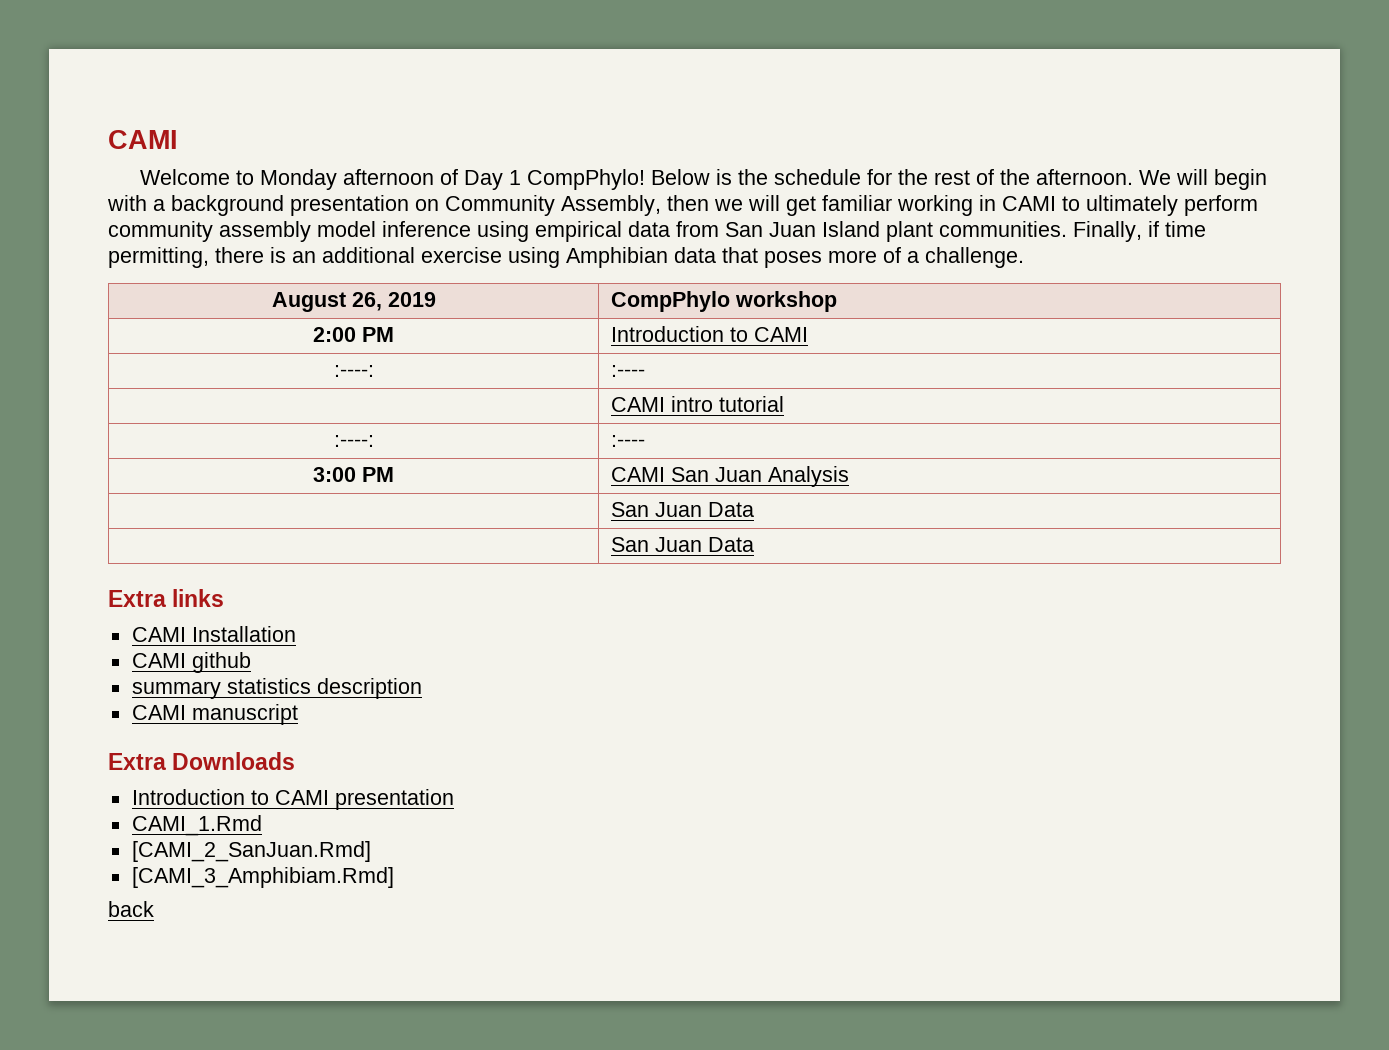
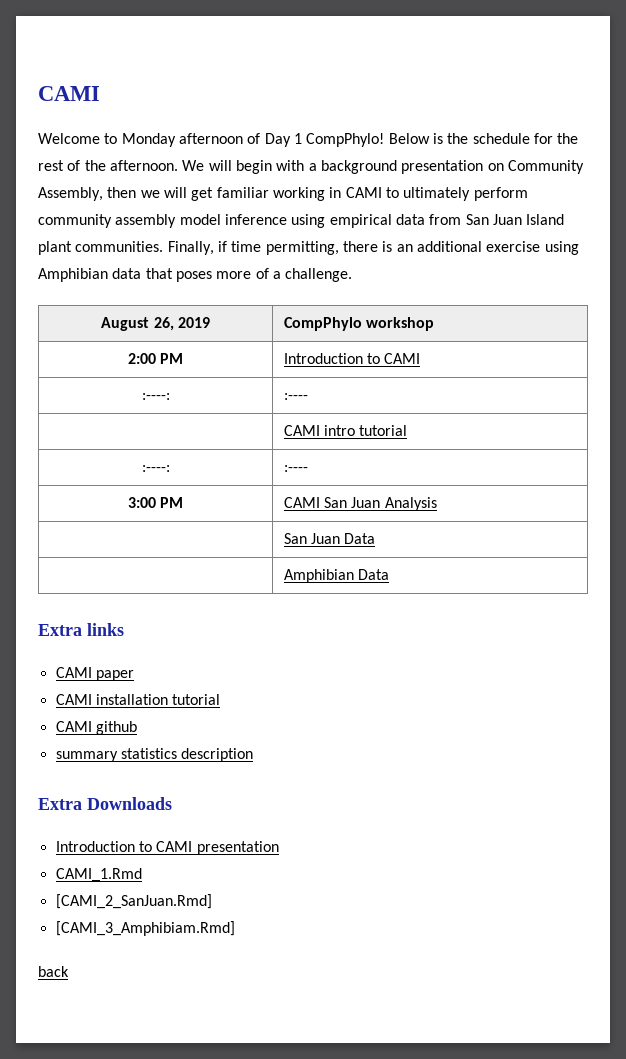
[610,537,702,552] San Juan -> [283,569,354,583] Amphibian
[191,626,296,642] Installation -> [95,670,134,681] [55,694,221,705] paper // CAMI installation tutorial
[131,704,298,725] // CAMI manuscript -> (254, 755) none

